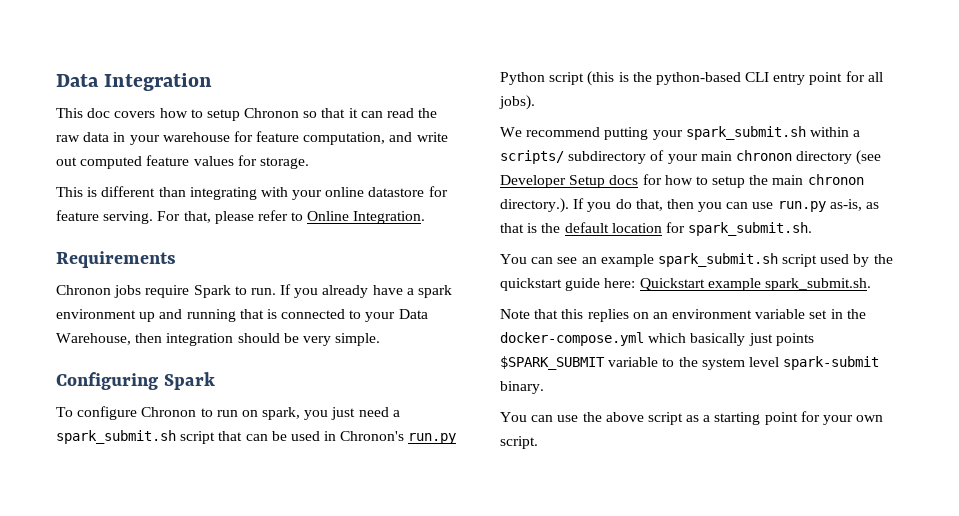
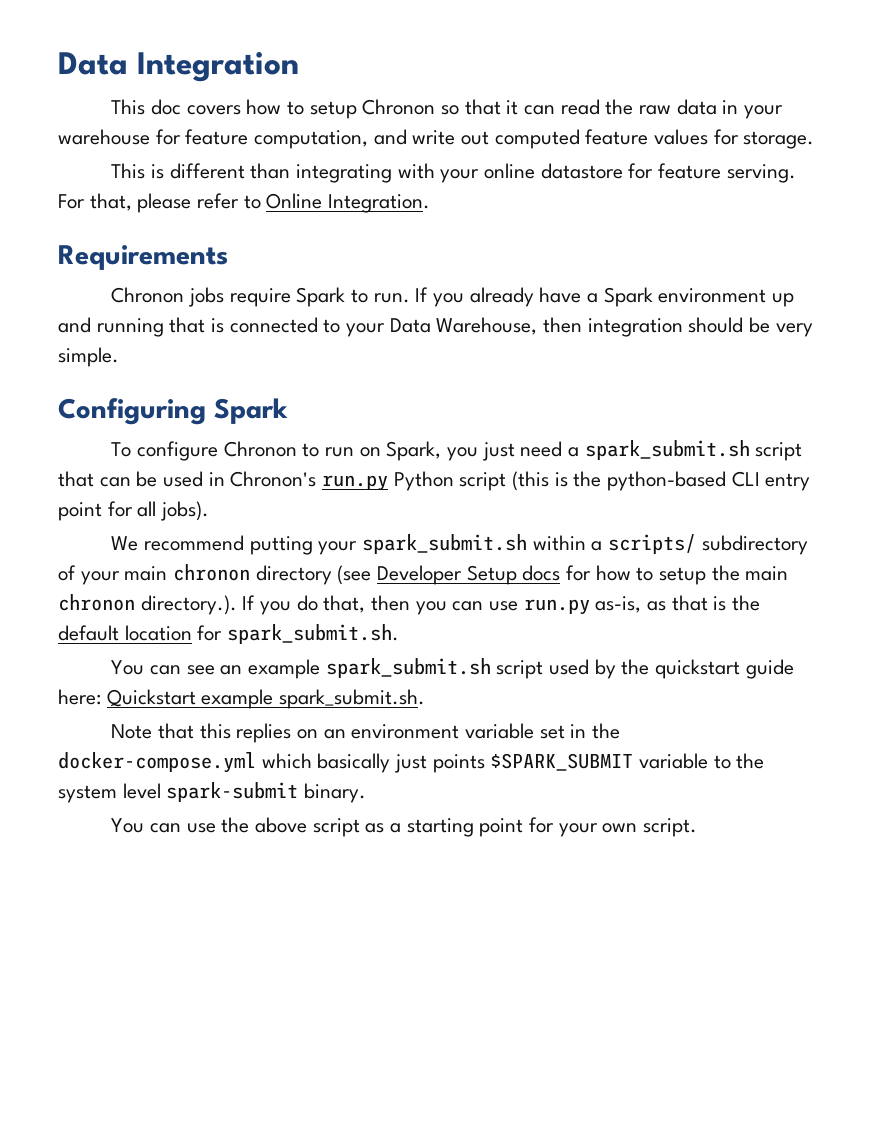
[418,285,453,298] spark -> [603,287,653,307] Spark
[262,407,301,420] spark, -> [386,441,442,461] Spark,

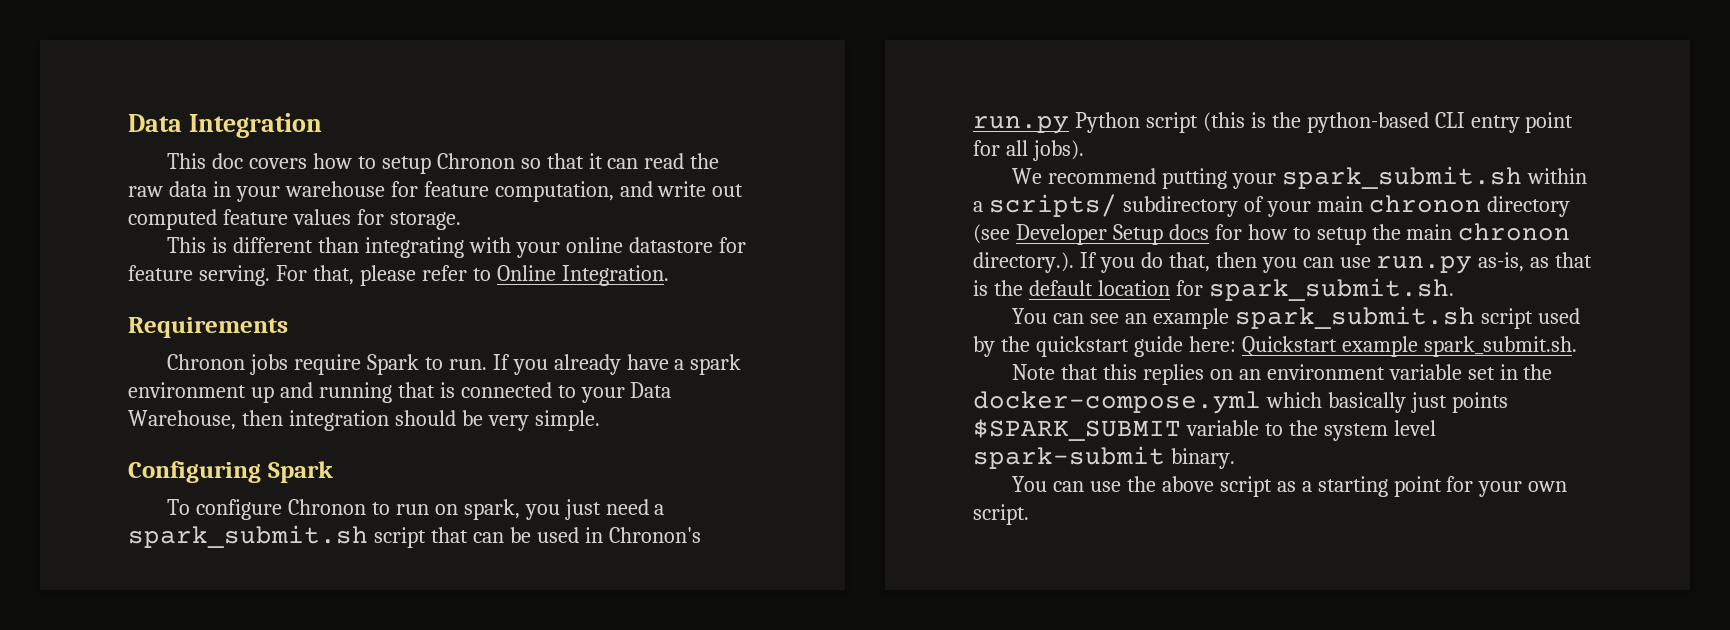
[603,287,653,307] Spark -> [690,354,742,375] spark
[386,441,442,461] Spark, -> [463,499,520,520] spark,

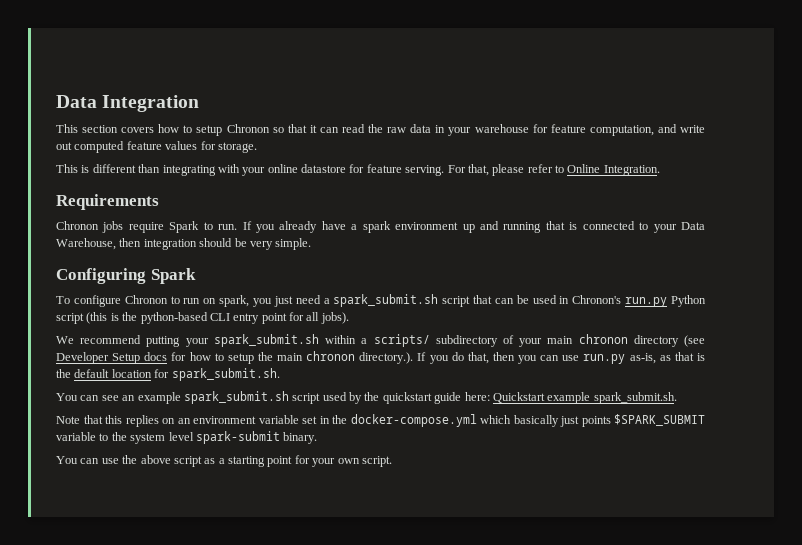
[212,153,244,169] doc -> [82,125,119,133] section

